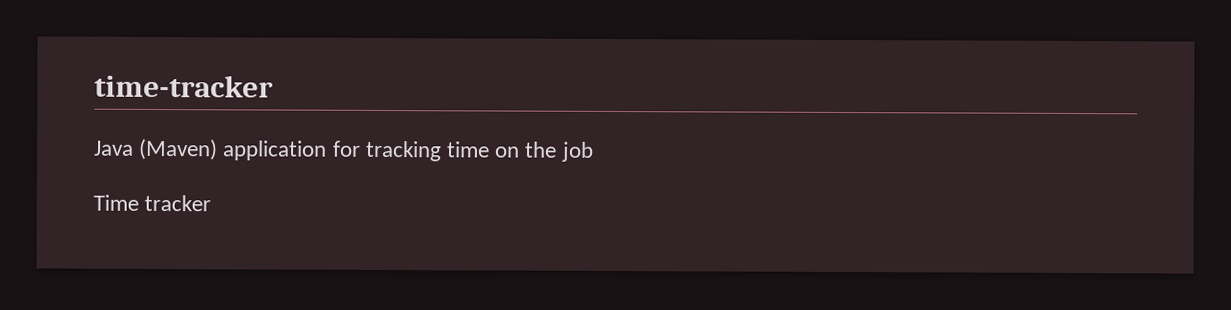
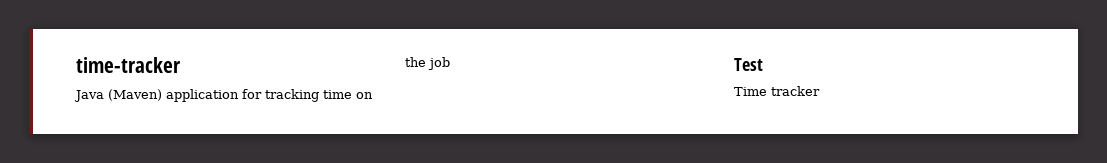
(594, 151) none -> [734,58,763,71] // Test

